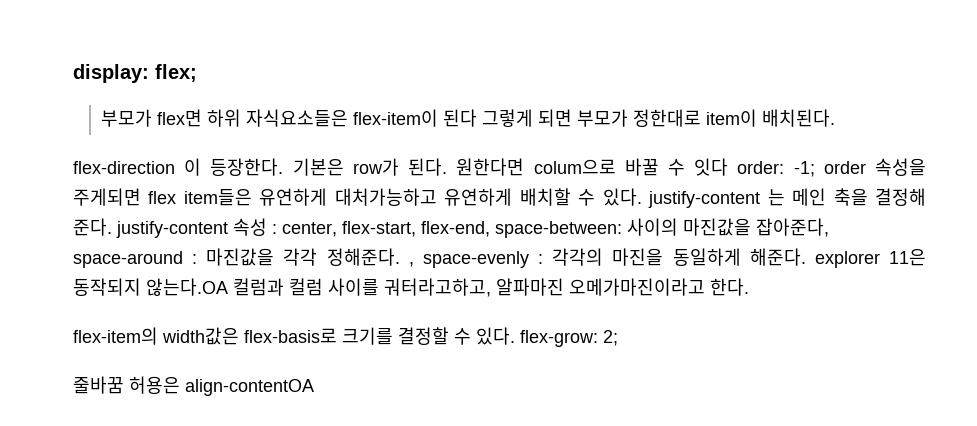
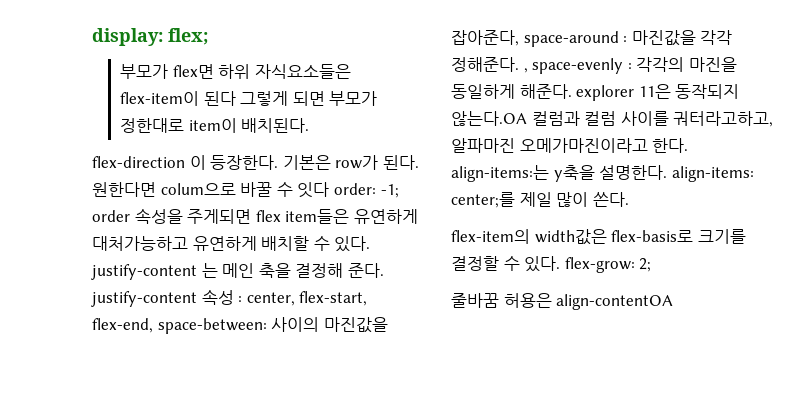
(749, 287) none -> [451,165,754,182] [451,192,629,208] align-items:는 y축을 설명한다. align-items: center;를 제일 많이 쓴다.

